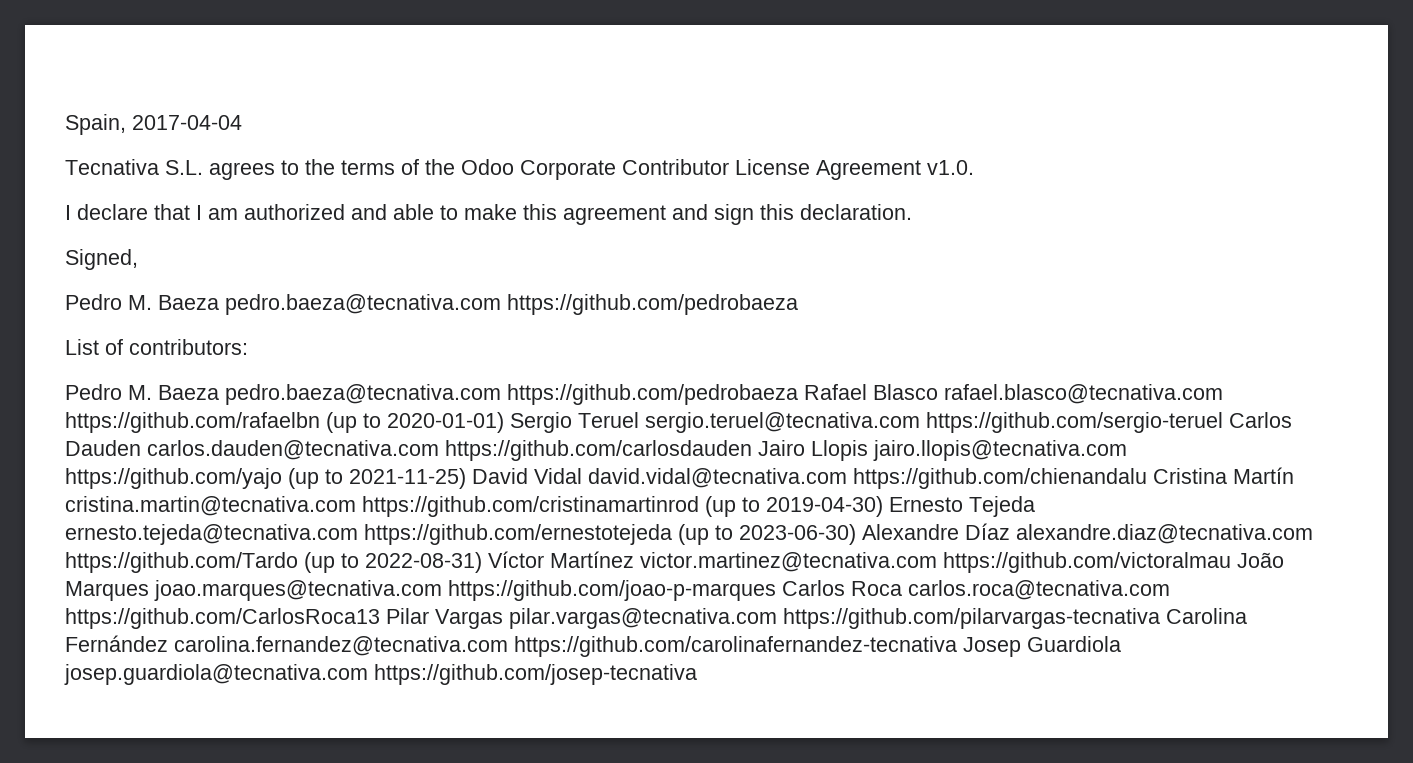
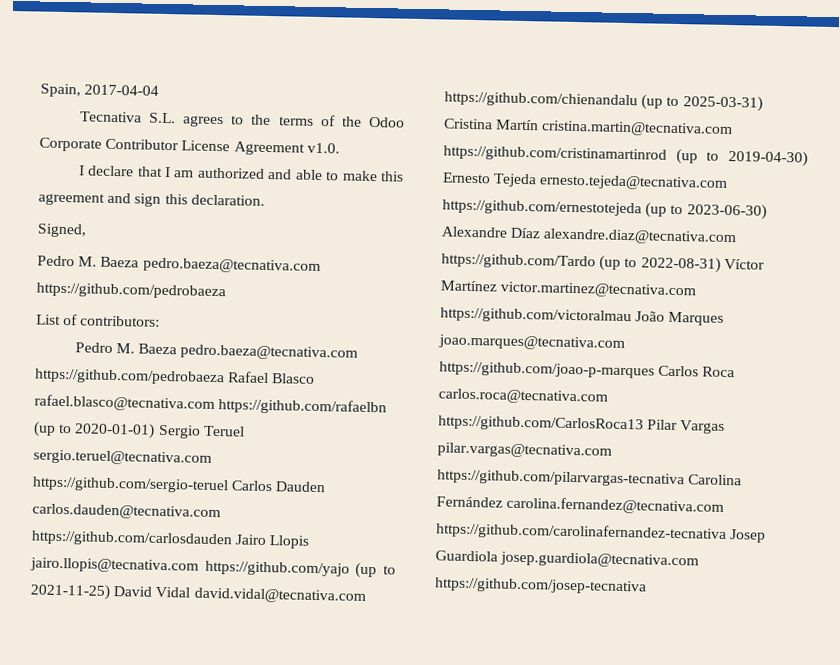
(1147, 478) none -> [641,94,763,112] (up to 2025-03-31)

